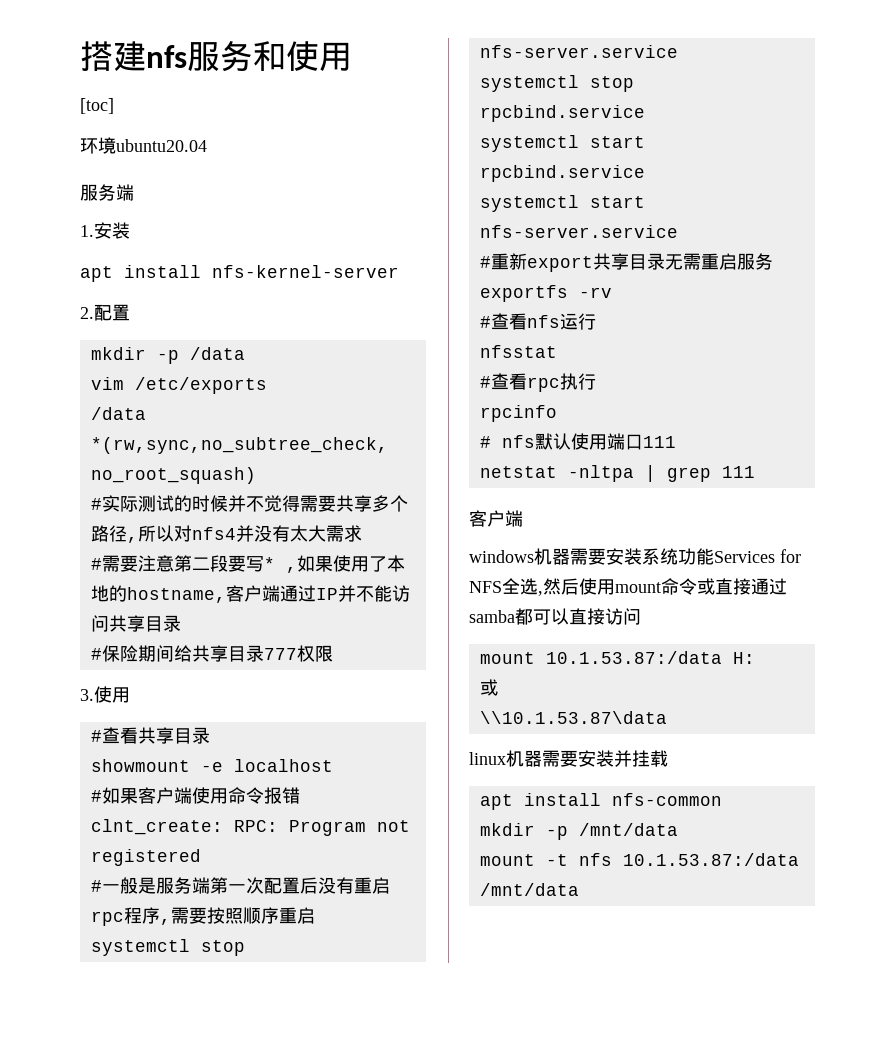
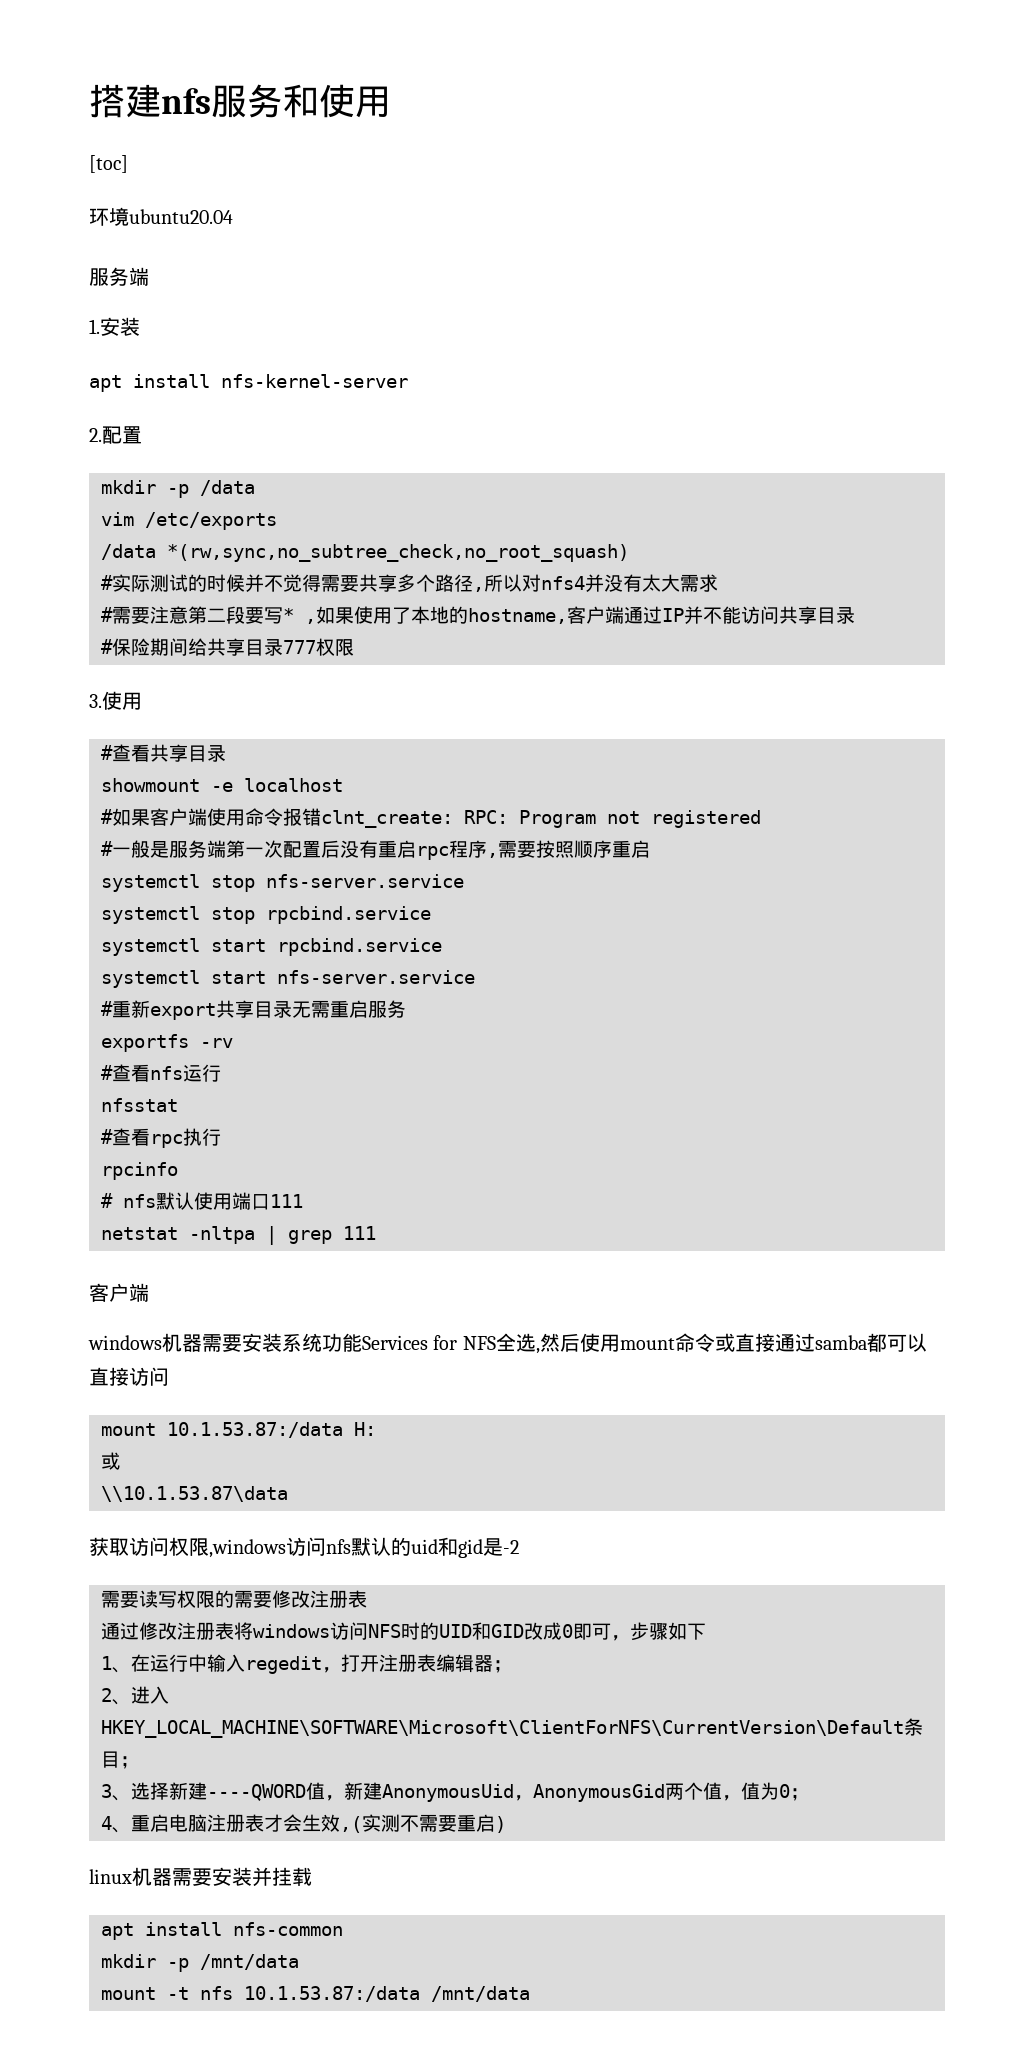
(667, 717) none -> [89,1537,519,1558] [101,1590,367,1608] [101,1622,706,1641] [101,1654,512,1674] [101,1686,169,1705] [101,1718,923,1738] [101,1751,139,1769] [101,1782,809,1802] [101,1814,506,1833] // 获取访问权限,windows访问nfs默认的uid和gid是-2 // 需要读写权限的需要修改注册表 // 通过修改注册表将windows访问NFS时的UID和GID改成0即可，步骤如下 // 1、在运行中输入regedit，打开注册表编辑器； // 2、进入HKEY_LOCAL_MACHINE\SOFTWARE\Microsoft\ClientForNFS\CurrentVersion\Default条目； // 3、选择新建----QWORD值，新建AnonymousUid，AnonymousGid两个值，值为0； // 4、重启电脑注册表才会生效,(实测不需要重启)

